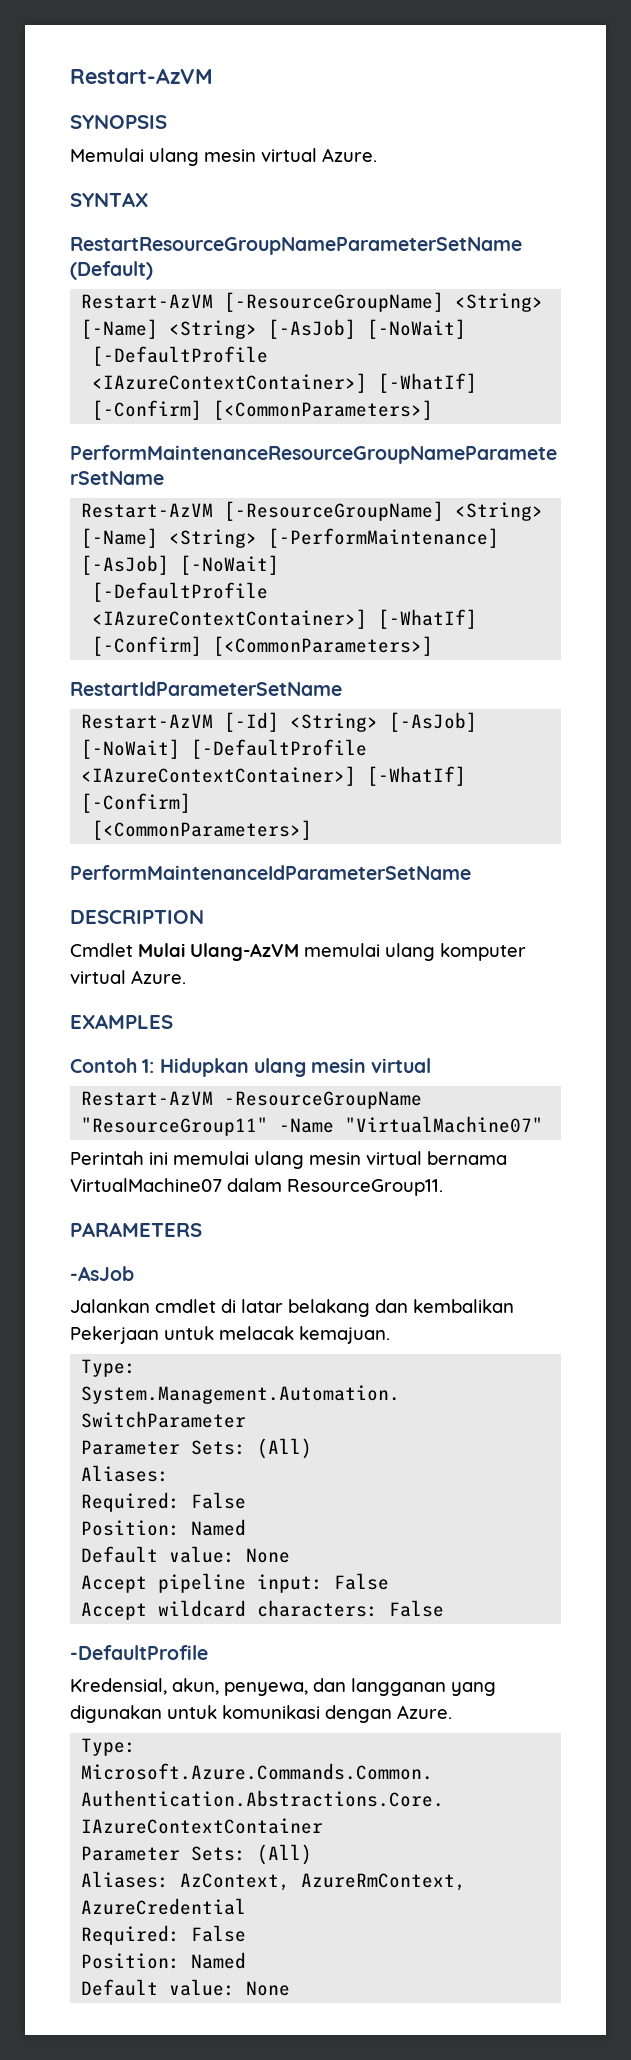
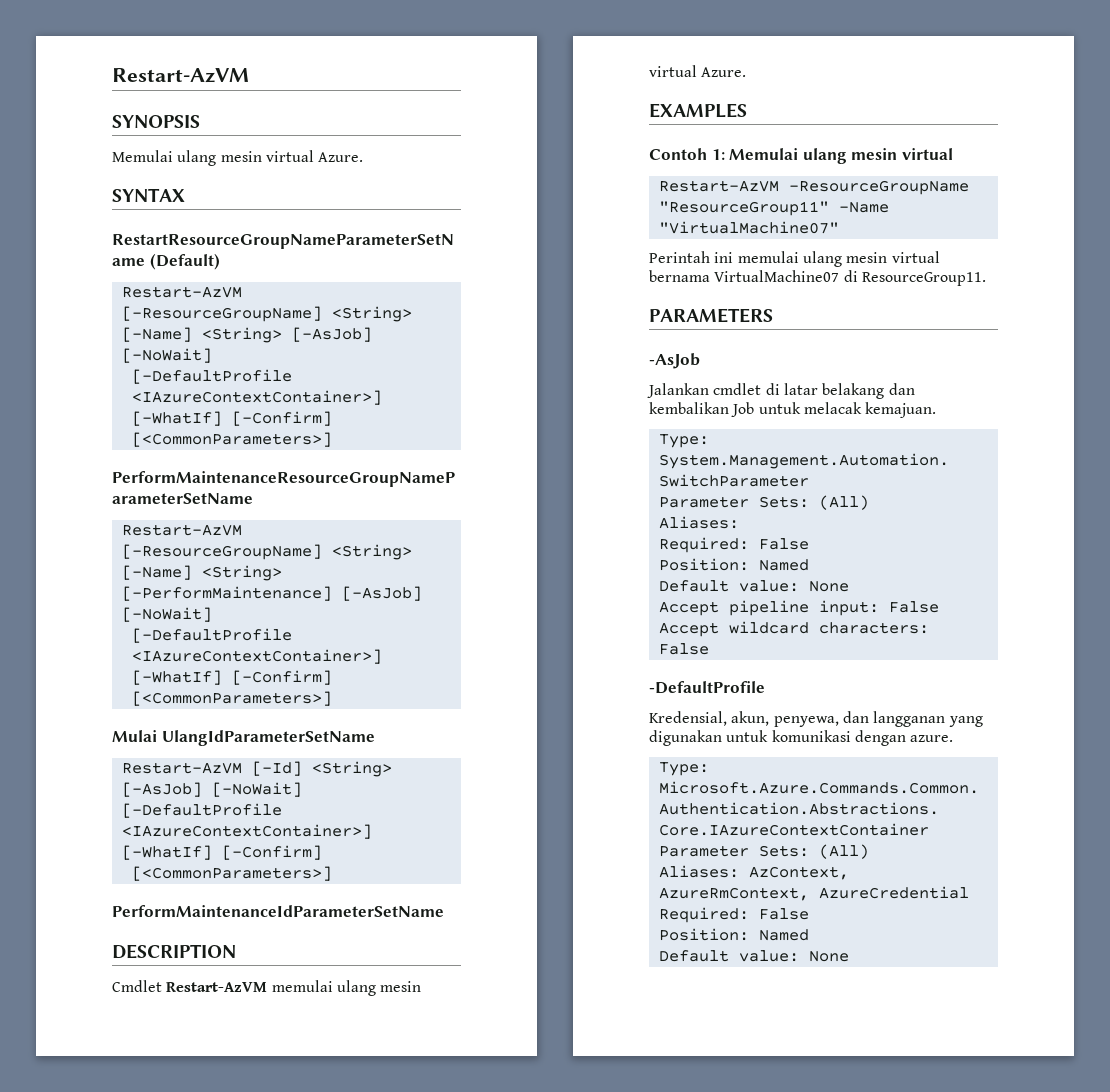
[70,681,342,696] RestartIdParameterSetName -> [112,730,375,746] Mulai UlangIdParameterSetName
[138,943,526,961] Mulai Ulang-AzVM memulai ulang komputer -> [166,980,422,996] Restart-AzVM memulai ulang mesin
[159,1058,249,1077] Hidupkan -> [729,148,799,160] Memulai
[227,1178,282,1192] dalam -> [843,270,858,282] di
[70,1326,159,1344] Pekerjaan -> [731,402,755,417] Job
[397,1705,452,1719] Azure. -> [910,735,954,742] azure.

